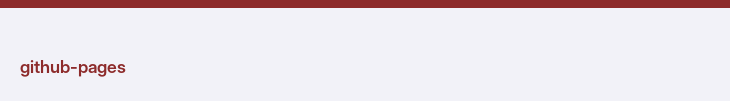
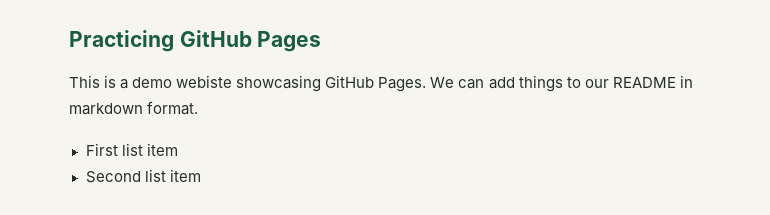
[20,60,126,77] github-pages -> [69,30,322,52] [69,75,693,92] [69,101,199,115] [85,143,178,156] [85,169,201,183] Practicing GitHub Pages // This is a demo webiste showcasing GitHub Pages. We can add things to our README in markdown format. // First list item // Second list item

